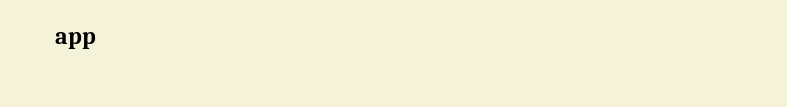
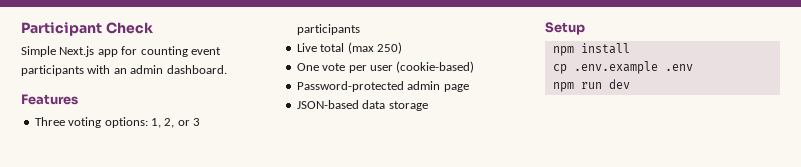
[55,32,96,49] app -> [21,22,153,36] [21,46,221,57] [21,65,227,76] [21,94,78,105] [34,117,200,128] [296,24,360,35] [296,42,402,54] [296,61,475,73] [296,81,469,92] [296,100,428,111] [545,22,585,35] [552,43,630,56] [552,61,693,74] [552,79,630,92] Participant Check // Simple Next.js app for counting event participants with an admin dashboard. // Features // Three voting options: 1, 2, or 3 participants // Live total (max 250) // One vote per user (cookie-based) // Password-protected admin page // JSON-based data storage // Setup // npm install // cp .env.example .env // npm run dev

